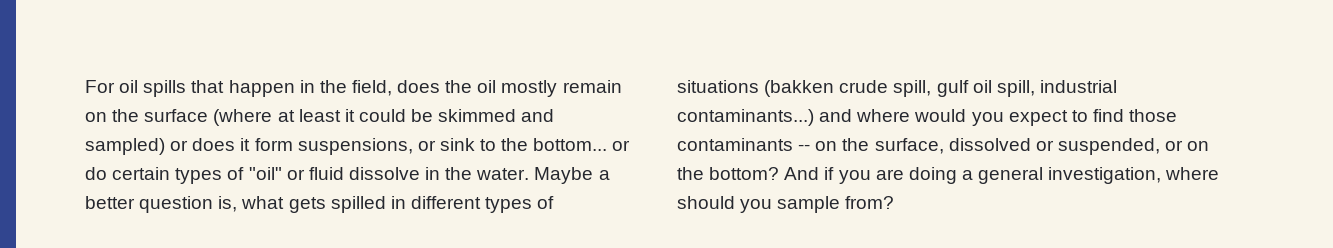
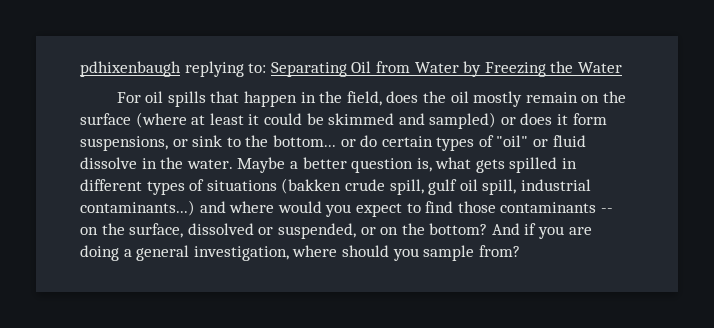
(85, 86) none -> [80,61,622,77] pdhixenbaugh replying to: Separating Oil from Water by Freezing the Water //

